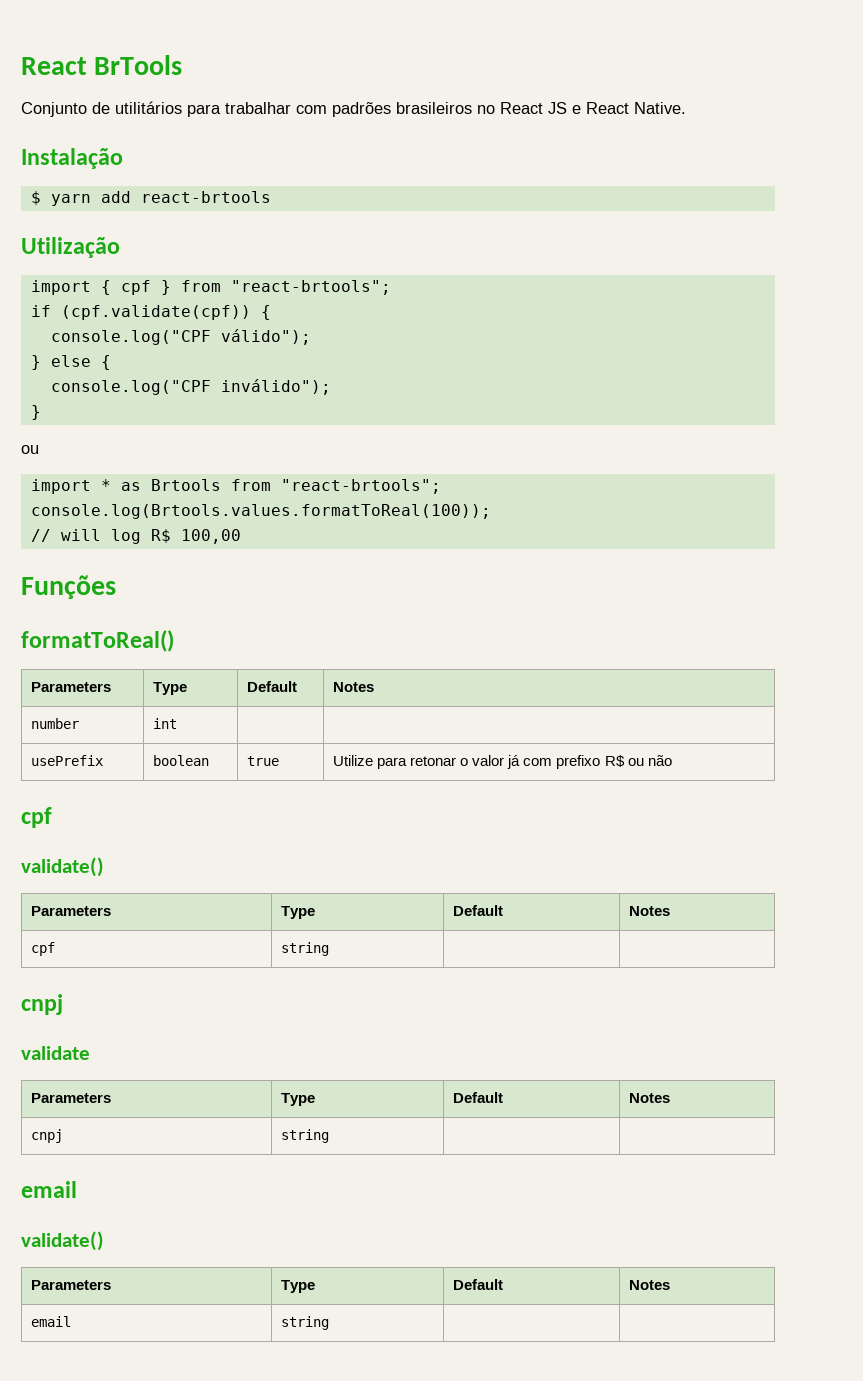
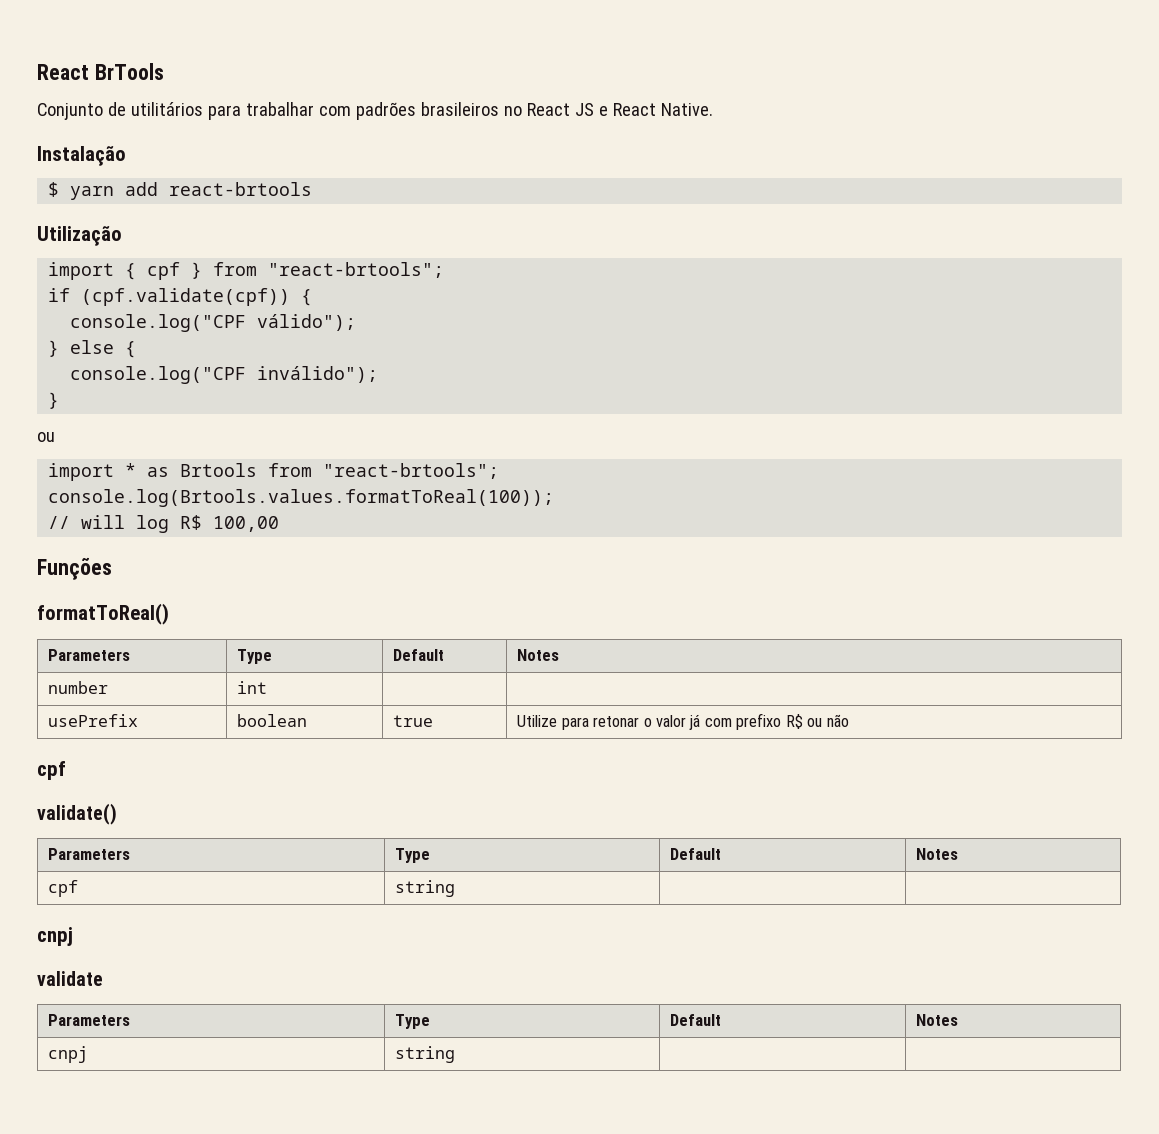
[21,1181,77,1198] [21,1231,104,1251] [31,1280,112,1290] [281,1280,316,1293] [453,1279,504,1290] [629,1280,671,1290] [31,1316,72,1327] [281,1316,330,1330] // email // validate() // Parameters | Type | Default | Notes // email | string | | -> (456, 1054) none

